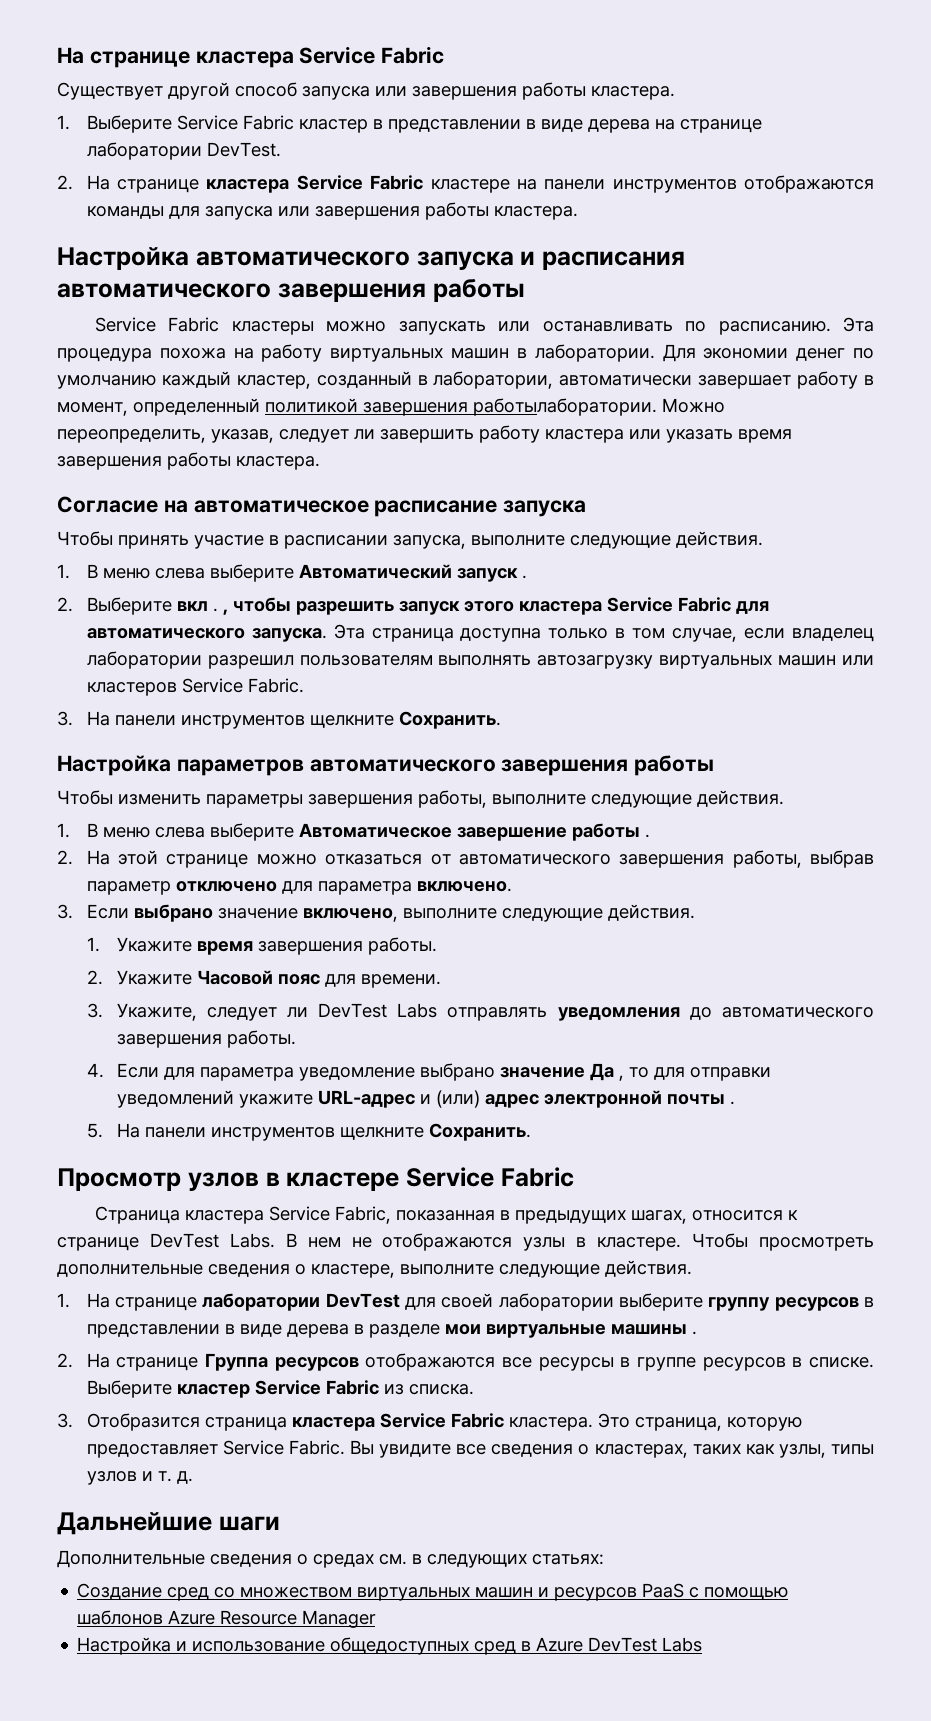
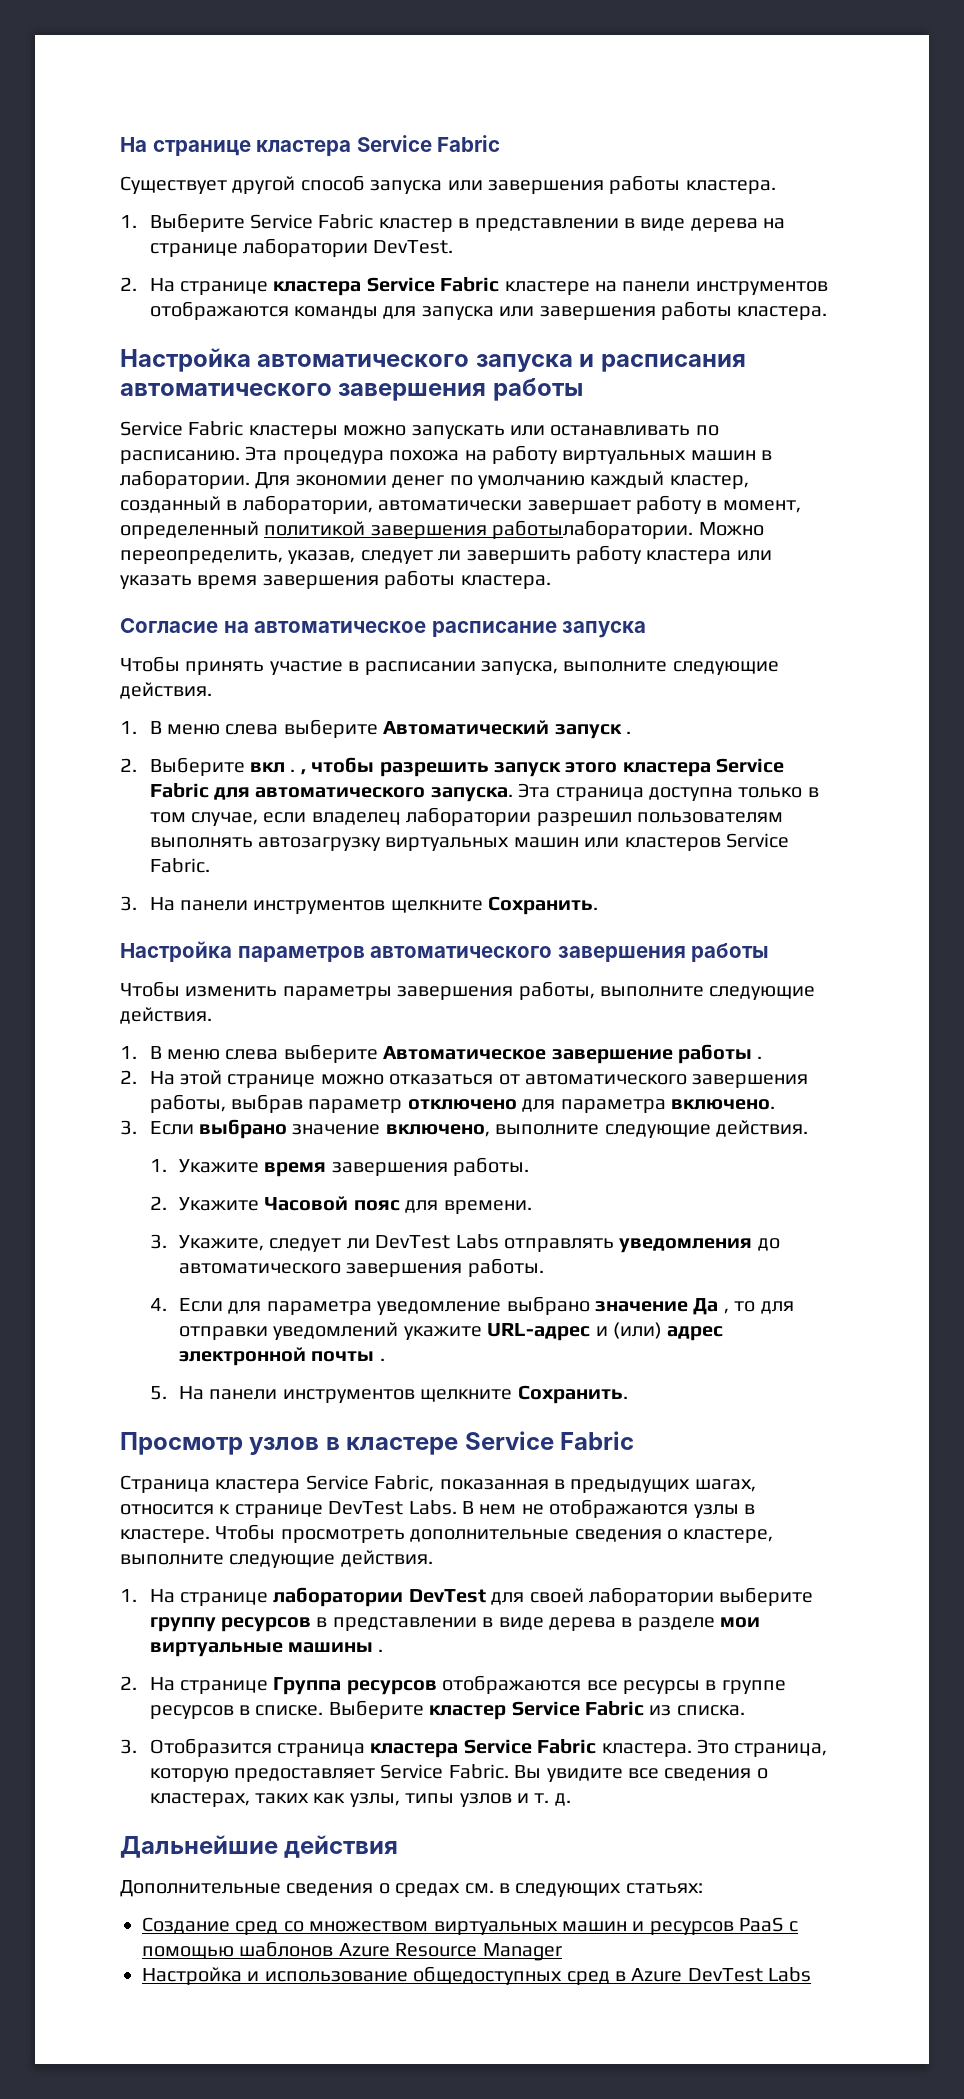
[218,1516,280,1531] шаги -> [284,1835,399,1858] действия

